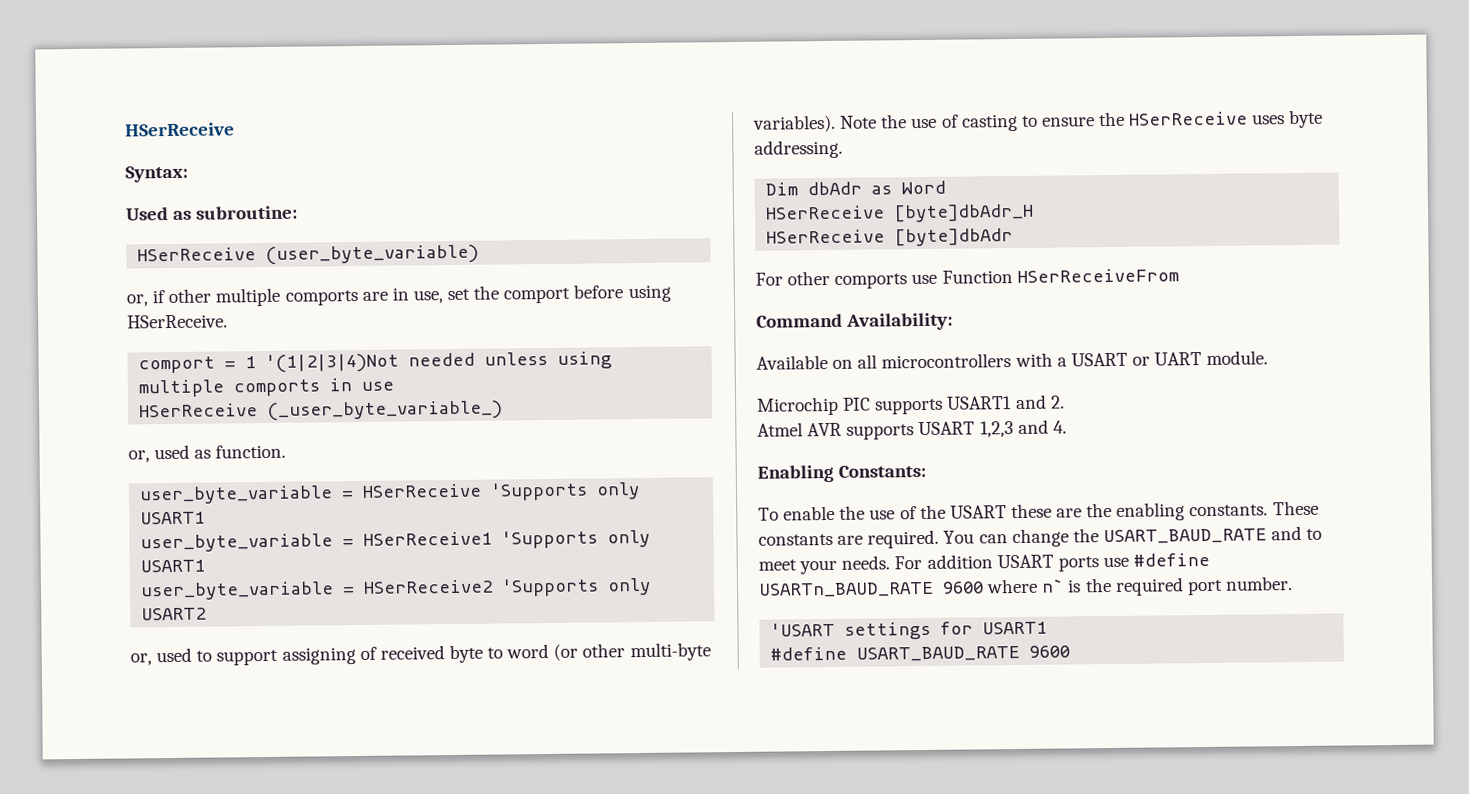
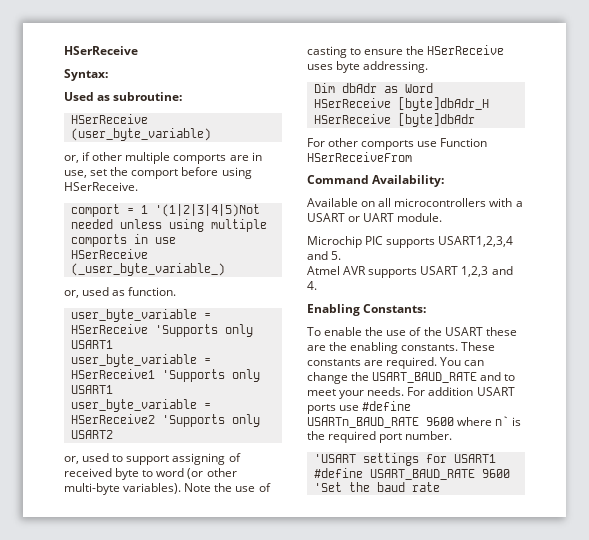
[265,353,400,373] '(1|2|3|4)Not -> [154,204,260,217] '(1|2|3|4|5)Not
[947,394,1065,410] USART1 and 2. -> [438,236,514,247] [307,251,342,260] USART1,2,3,4 and 5.
(1071, 651) none -> [313,482,440,492] 'Set the baud rate

